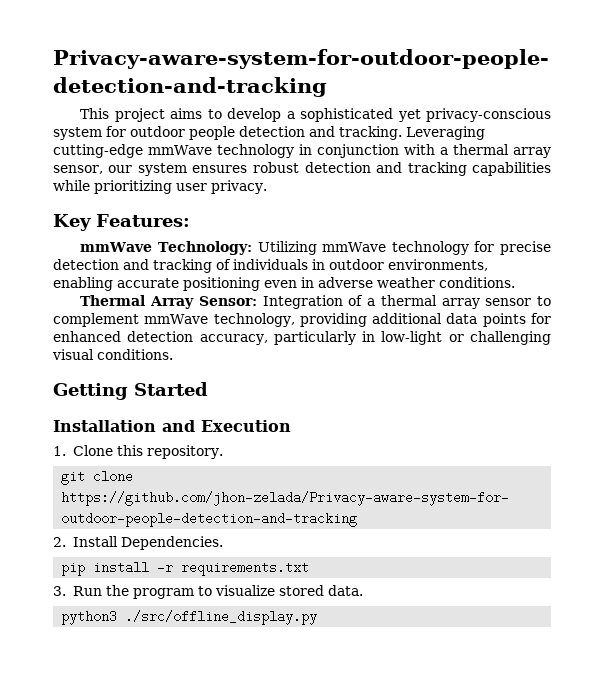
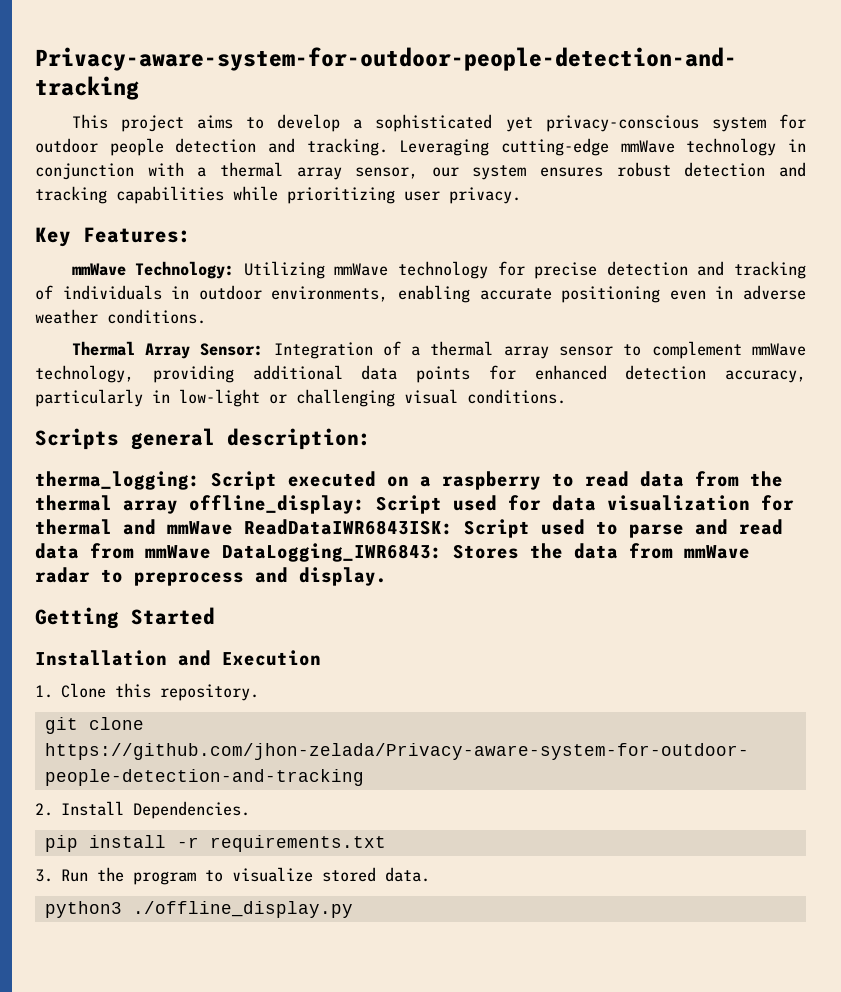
(173, 354) none -> [35,428,371,450] [35,471,783,490] [35,495,794,514] [35,519,783,538] [35,543,750,562] [35,567,387,586] // Scripts general description: // therma_logging: Script executed on a raspberry to read data from the thermal array offline_display: Script used for data visualization for thermal and mmWave ReadDataIWR6843ISK: Script used to parse and read data from mmWave DataLogging_IWR6843: Stores the data from mmWave radar to preprocess and display.
[125,610,318,625] ./src/offline_display.py -> [132,901,353,918] ./offline_display.py

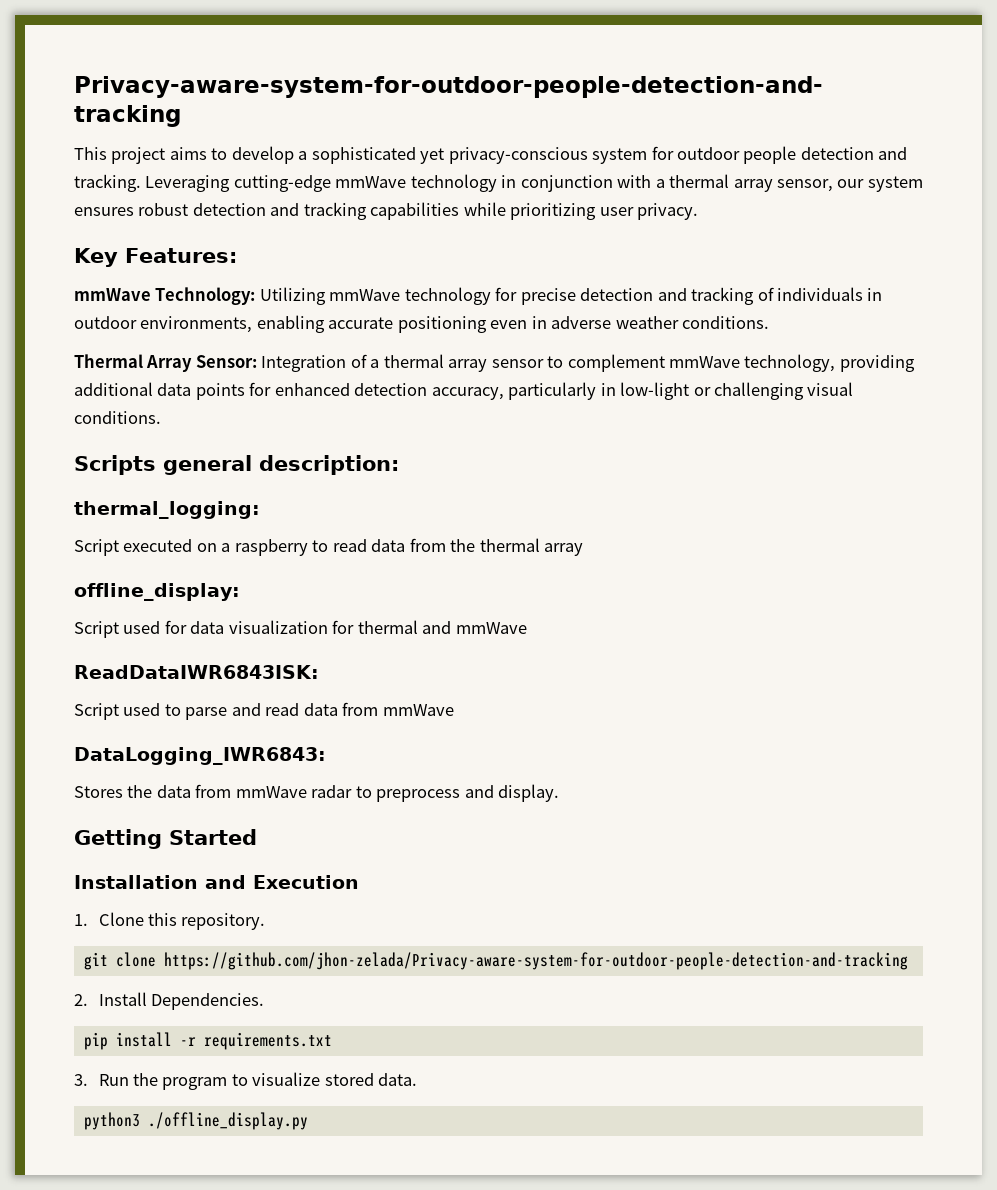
[35,471,200,490] therma_logging: -> [74,501,260,519] thermal_logging: //
(178, 507) none -> (584, 549) //
(365, 504) none -> (240, 592) //
(233, 528) none -> (527, 628) //
(453, 527) none -> (319, 672) //
(211, 552) none -> (454, 710) //
(442, 552) none -> (326, 756) //

